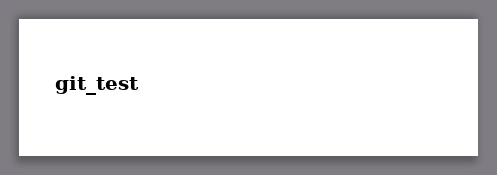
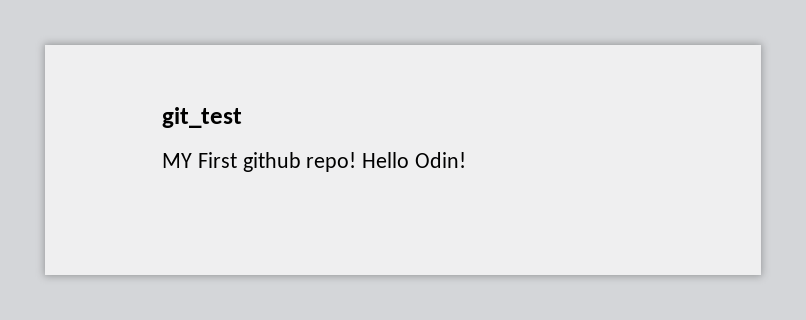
(139, 85) none -> [162,152,467,172] // MY First github repo! Hello Odin!

